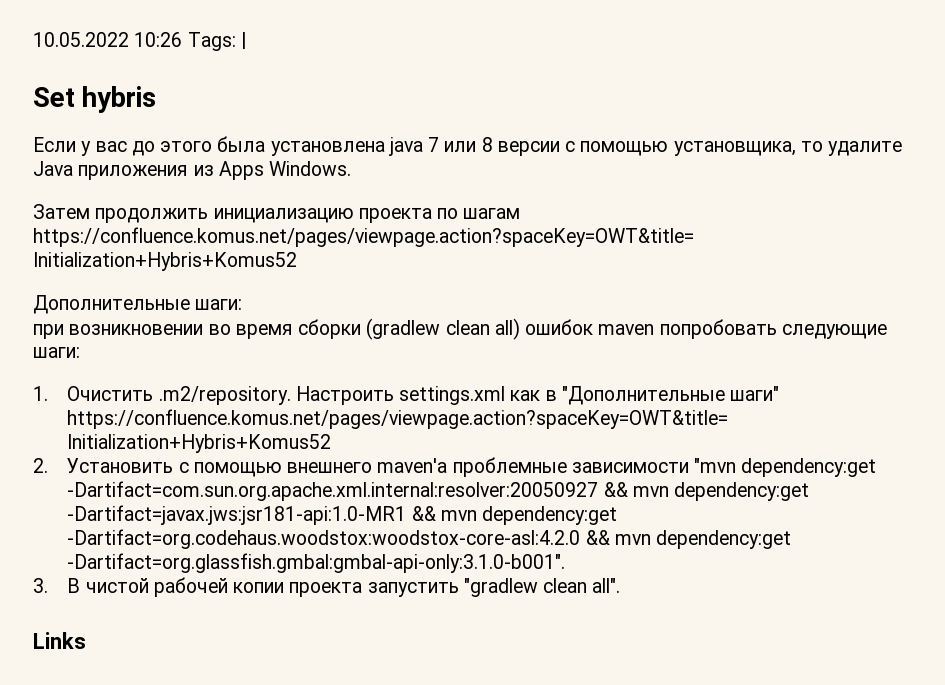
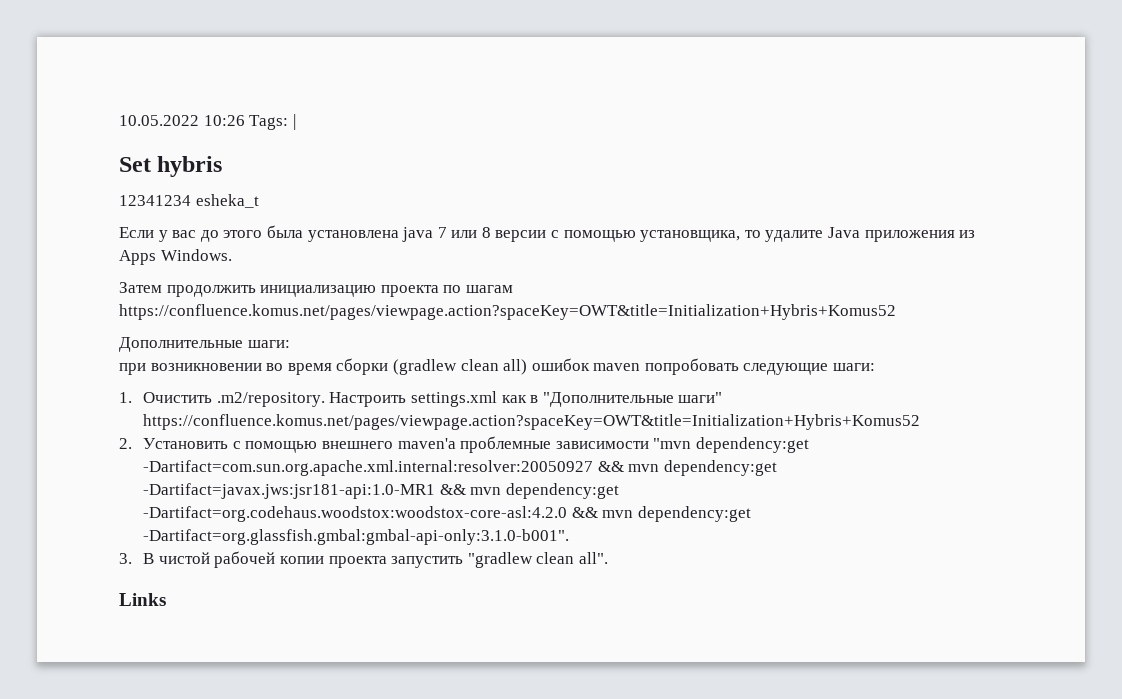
(157, 99) none -> [119,194,259,208] // 12341234 esheka_t

